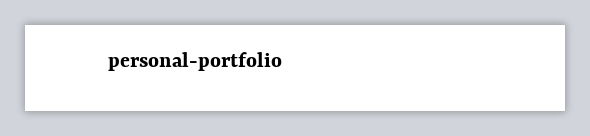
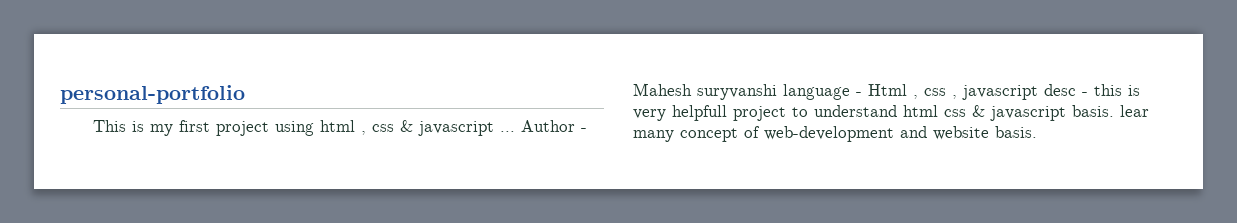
(282, 61) none -> [92,120,587,136] [633,83,1140,100] [633,105,1149,121] [633,126,1037,142] // This is my first project using html , css & javascript ... Author - Mahesh suryvanshi language - Html , css , javascript desc - this is very helpfull project to understand html css & javascript basis. lear many concept of web-development and website basis.

